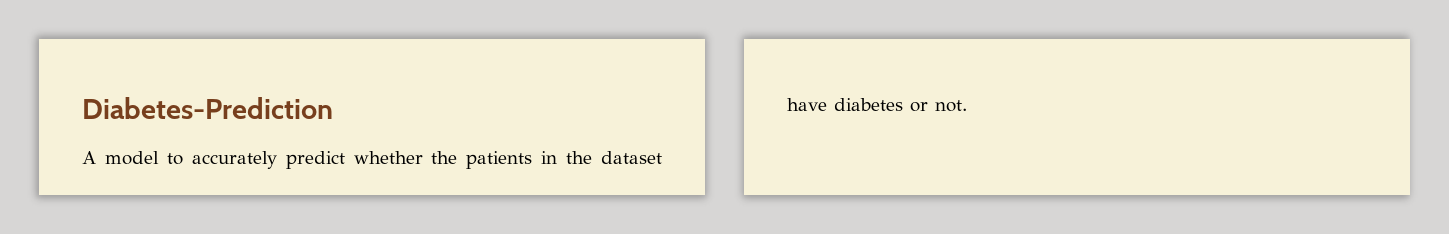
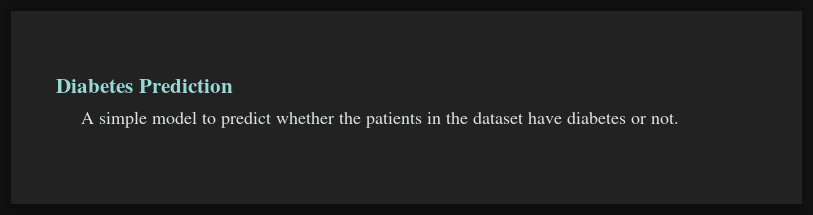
[82,97,333,119] Diabetes-Prediction -> [56,79,233,93] Diabetes Prediction
(96, 157) none -> [98,111,147,128] simple
[191,151,277,169] accurately -> (216, 118) none

